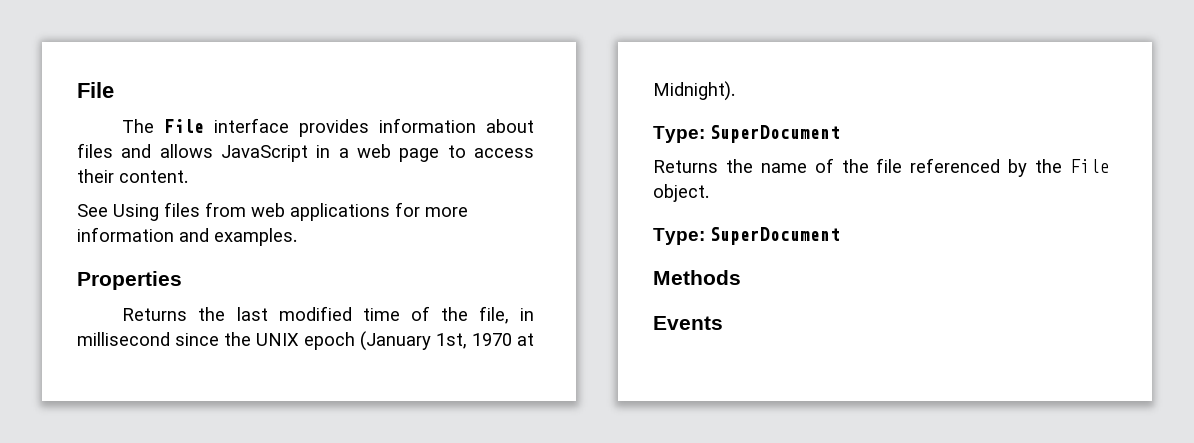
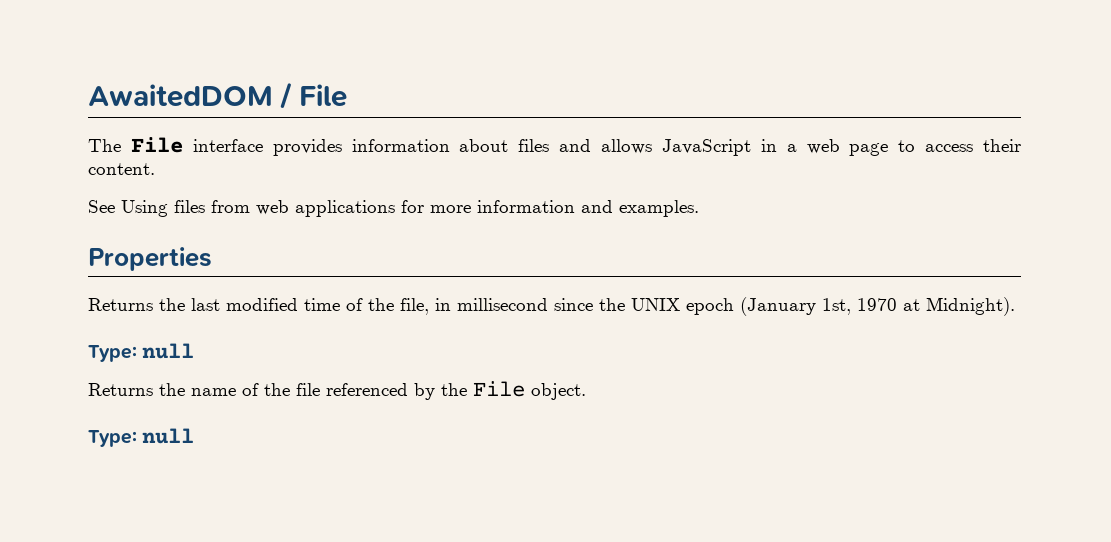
(77, 90) none -> [88,82,293,109] AwaitedDOM /
[710,125,841,143] SuperDocument -> [142,343,195,359] null
[710,227,841,245] [653,270,741,285] [653,316,723,330] SuperDocument // Methods // Events -> [142,428,195,444] null

